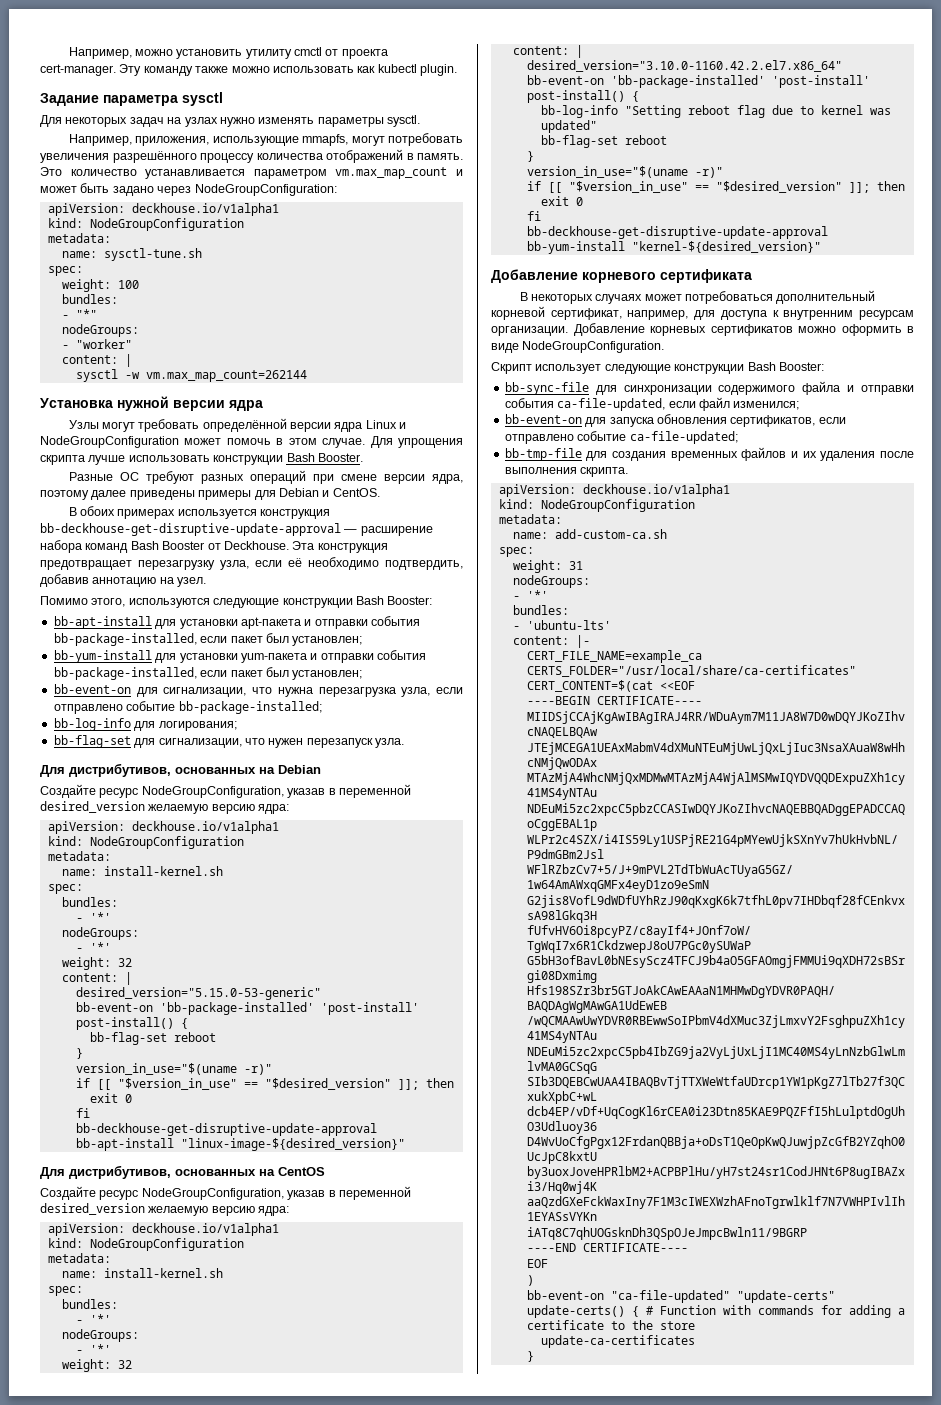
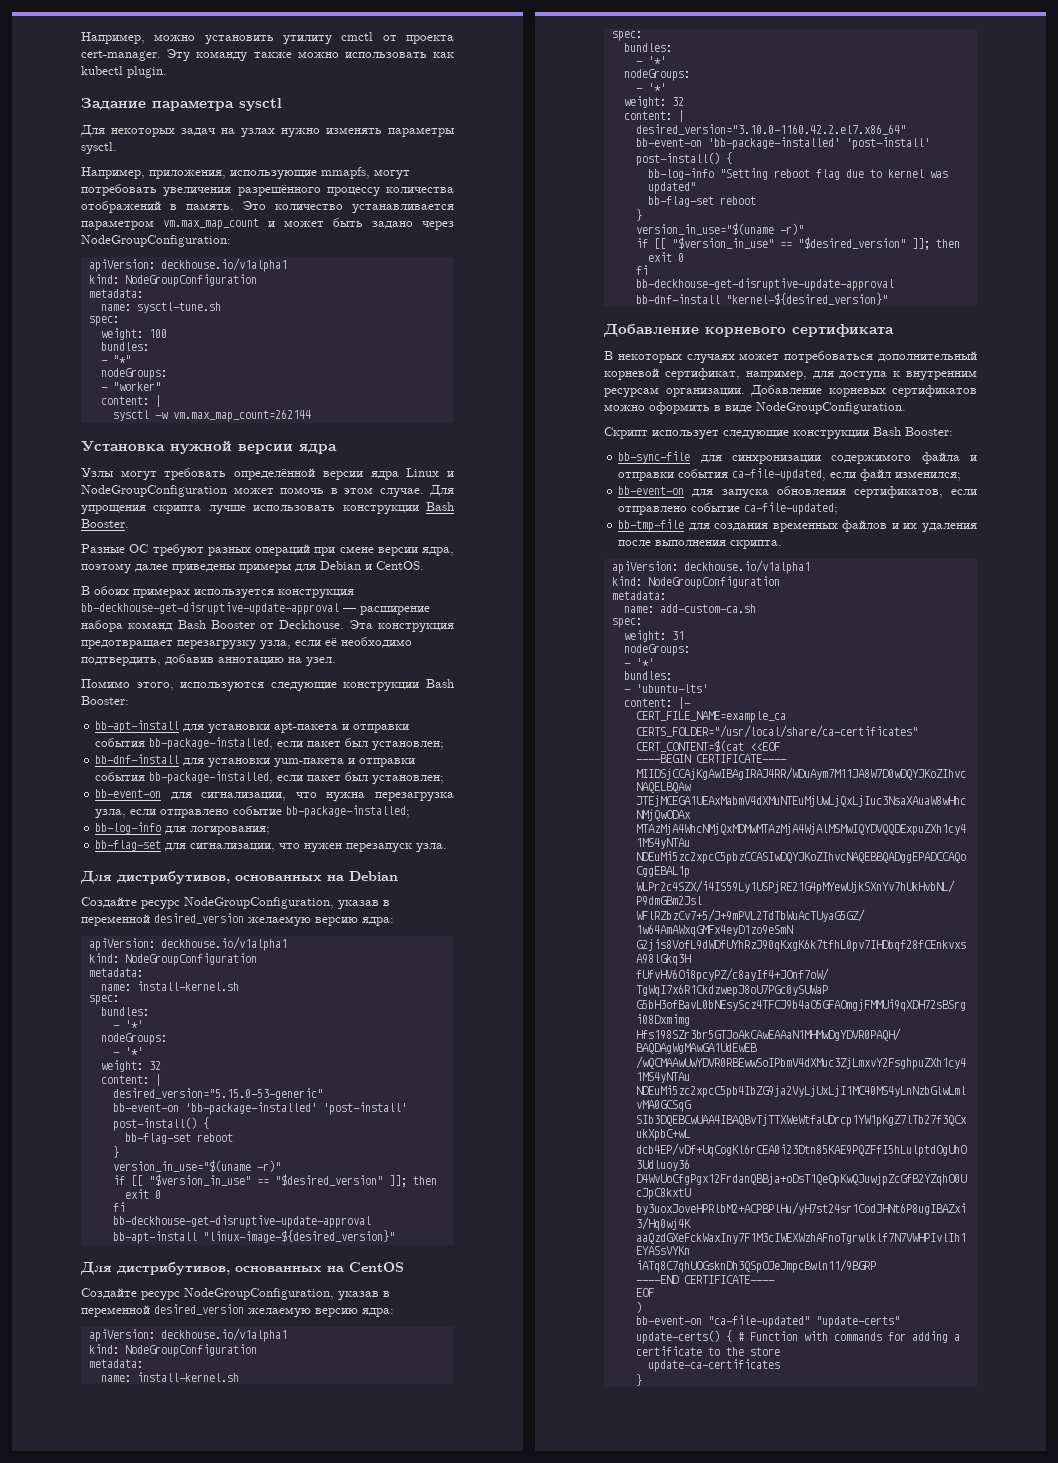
[53,650,152,663] bb-yum-install -> [95,754,180,764] bb-dnf-install
[526,241,625,254] bb-yum-install -> [635,294,720,304] bb-dnf-install

